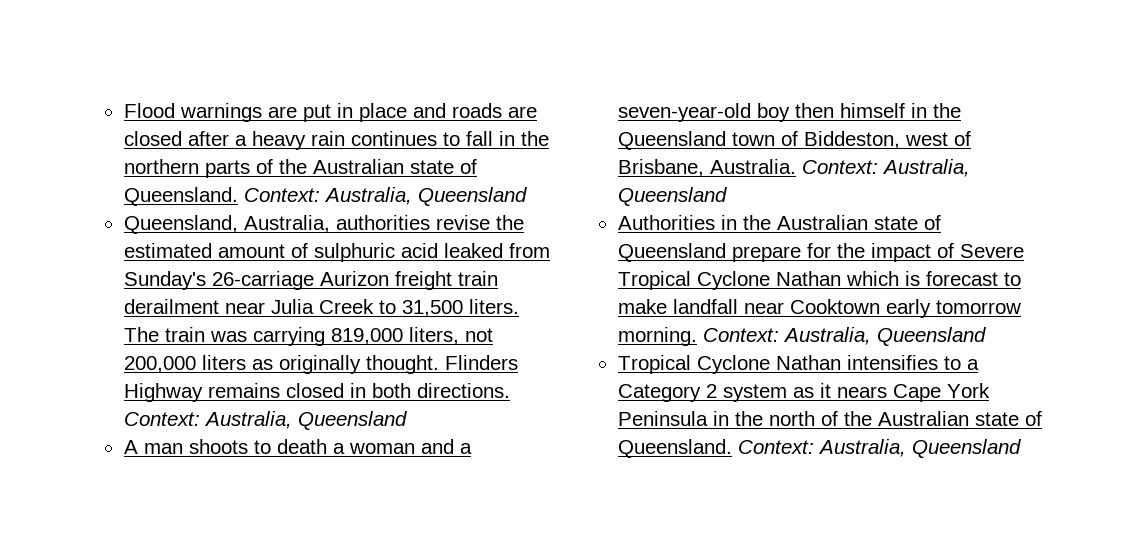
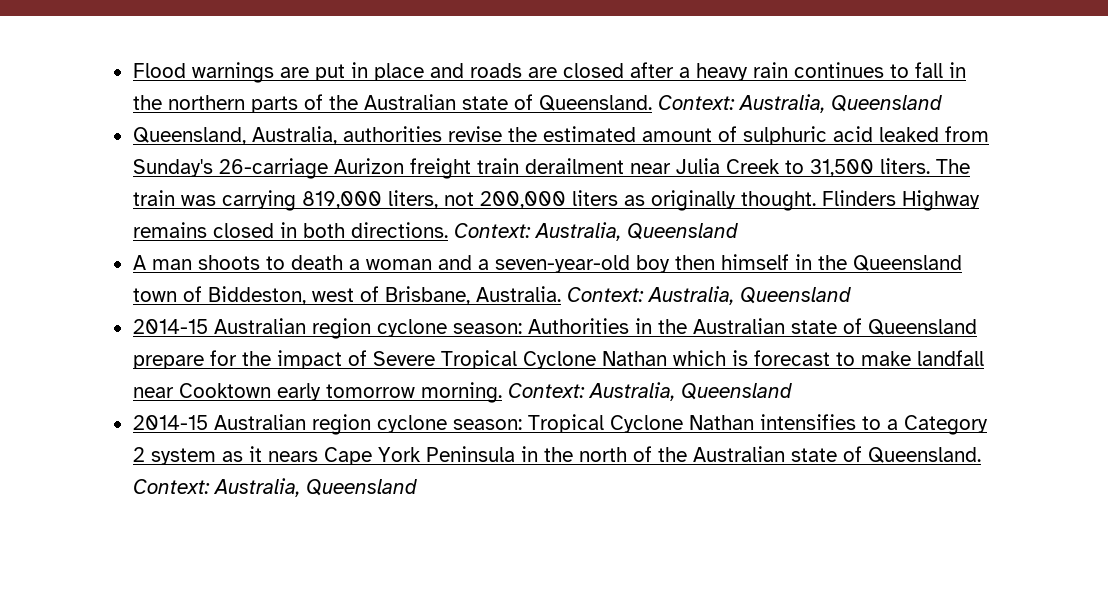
(727, 196) none -> [132,318,522,339] 2014-15 Australian region cyclone season:
(986, 336) none -> [132,414,522,435] 2014-15 Australian region cyclone season:

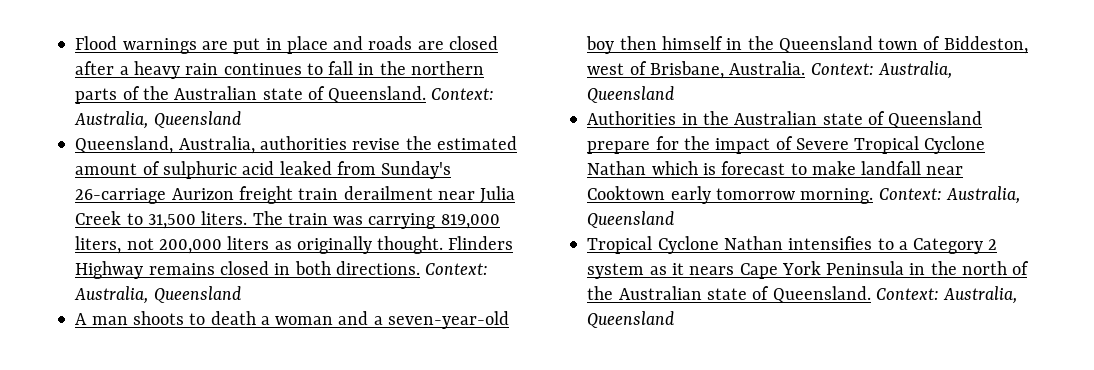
[132,318,522,339] 2014-15 Australian region cyclone season: -> (675, 94) none
[132,414,522,435] 2014-15 Australian region cyclone season: -> (675, 219) none

